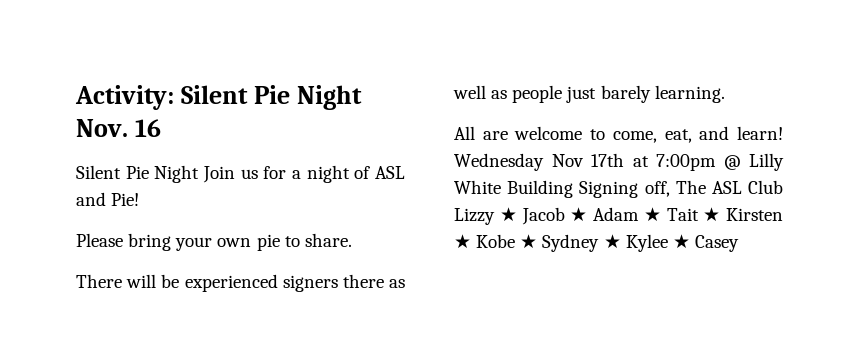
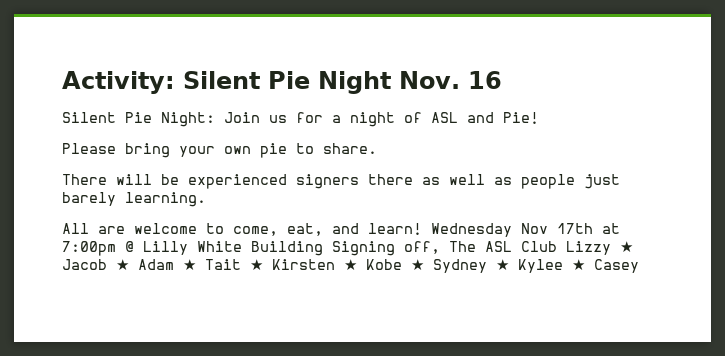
[154,165,200,183] Night -> [161,112,215,127] Night:

